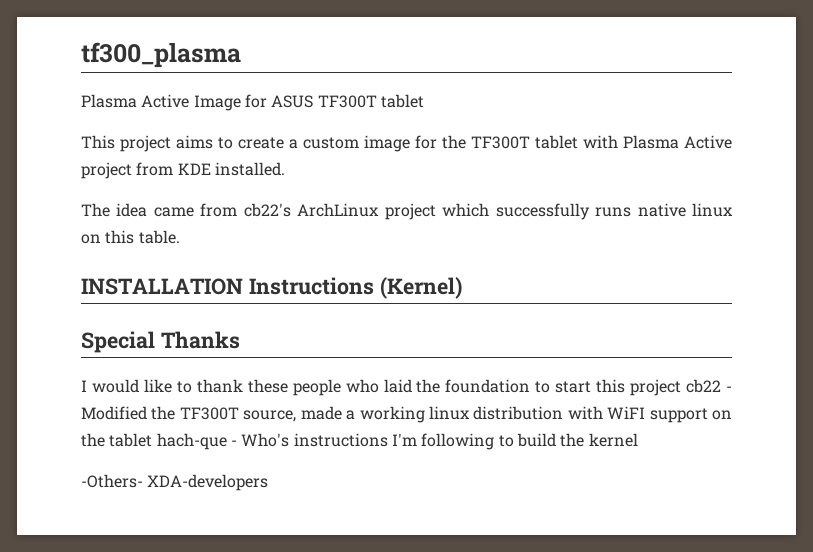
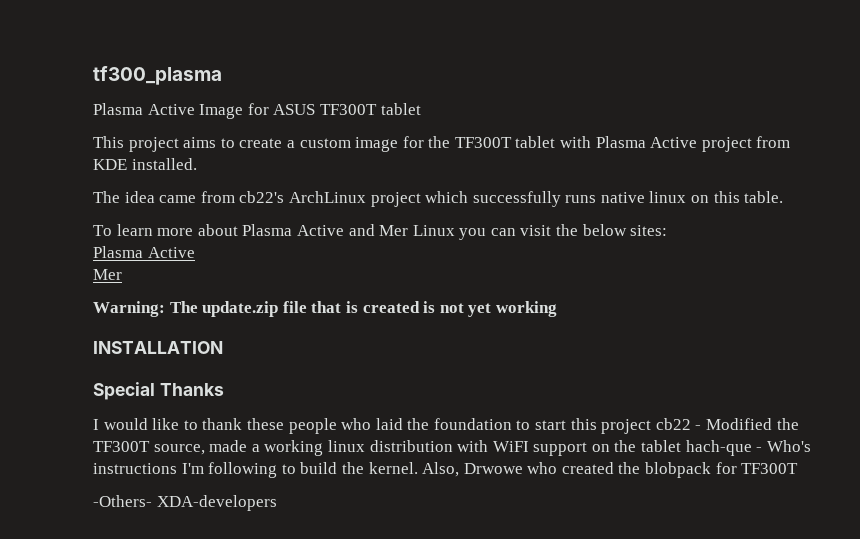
(180, 237) none -> [93,224,668,240] [93,246,195,258] [93,269,122,280] [93,301,557,317] // To learn more about Plasma Active and Mer Linux you can visit the below sites: // Plasma Active // Mer // Warning: The update.zip file that is created is not yet working
[248,277,462,299] Instructions (Kernel) -> (223, 347) none
[588,433,638,447] kernel -> [368,462,799,478] kernel. Also, Drwowe who created the blobpack for TF300T

